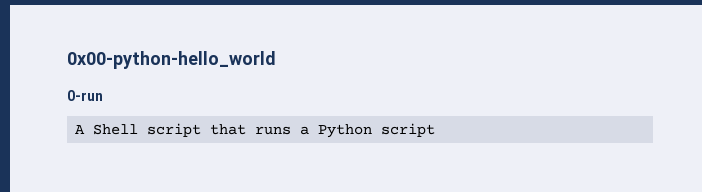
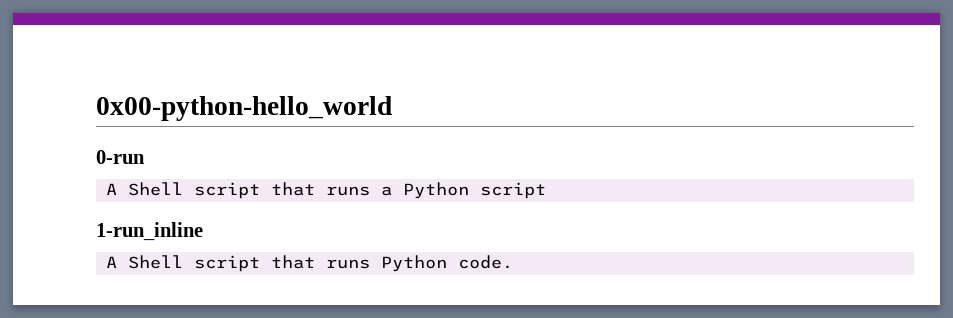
(435, 130) none -> [96,222,203,241] [105,255,513,272] // 1-run_inline // A Shell script that runs Python code.

